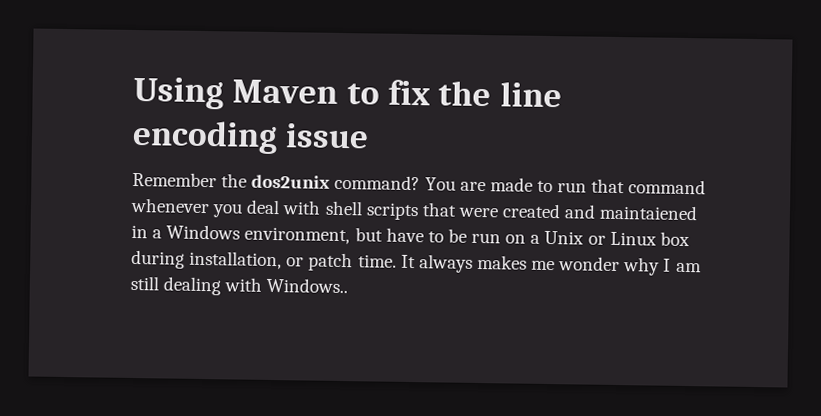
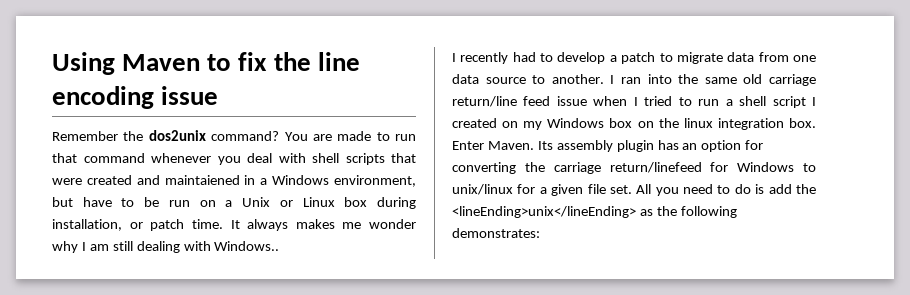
(349, 285) none -> [452,52,816,64] [452,74,816,86] [452,96,816,108] [452,118,816,130] [452,140,764,152] [452,162,816,174] [452,184,816,196] [452,206,737,218] [452,228,540,238] // I recently had to develop a patch to migrate data from one data source to another. I ran into the same old carriage return/line feed issue when I tried to run a shell script I created on my Windows box on the linux integration box. Enter Maven. Its assembly plugin has an option for converting the carriage return/linefeed for Windows to unix/linux for a given file set. All you need to do is add the <lineEnding>unix</lineEnding> as the following demonstrates:

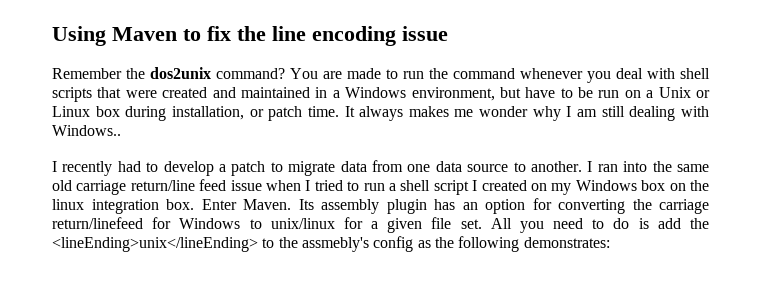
[52,153,77,163] that -> [429,68,448,79] the
[164,175,240,185] maintaiened -> [240,87,310,98] maintained
(636, 212) none -> [262,236,414,252] to the assmebly's config

